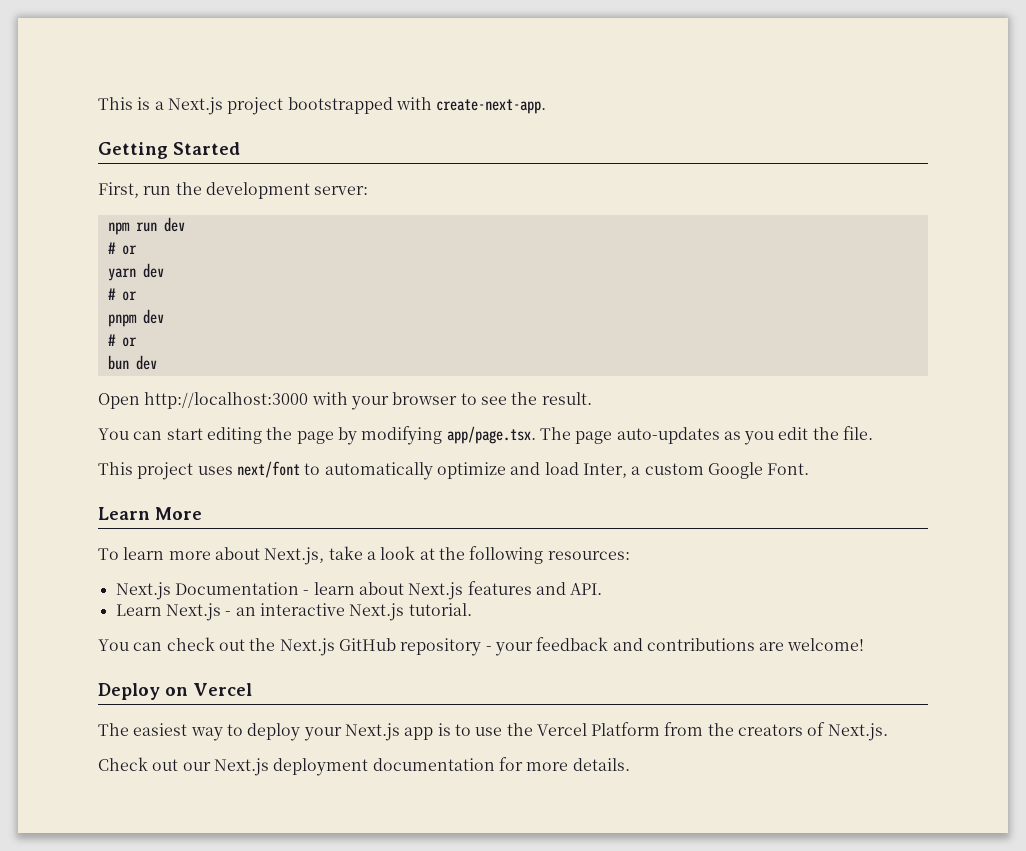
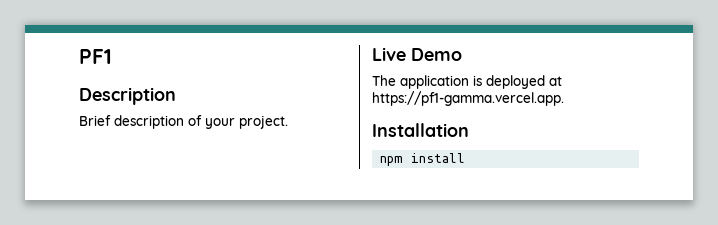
[98,97,547,115] [98,142,240,159] [98,182,369,199] [107,217,185,235] [107,242,137,255] [107,263,164,281] [107,288,137,301] [107,309,164,327] [107,334,137,347] [107,355,157,370] [98,392,592,410] [98,426,874,445] [98,461,810,480] [98,507,202,520] [98,546,630,565] [115,581,603,600] [115,603,472,621] [98,637,865,656] [98,683,252,700] [98,722,888,741] [98,757,630,776] This is a Next.js project bootstrapped with create-next-app. // Getting Started // First, run the development server: // npm run dev // # or // yarn dev // # or // pnpm dev // # or // bun dev // Open http://localhost:3000 with your browser to see the result. // You can start editing the page by modifying app/page.tsx. The page auto-updates as you edit the file. // This project uses next/font to automatically optimize and load Inter, a custom Google Font. // Learn More // To learn more about Next.js, take a look at the following resources: // Next.js Documentation - learn about Next.js features and API. // Learn Next.js - an interactive Next.js tutorial. // You can check out the Next.js GitHub repository - your feedback and contributions are welcome! // Deploy on Vercel // The easiest way to deploy your Next.js app is to use the Vercel Platform from the creators of Next.js. // Check out our Next.js deployment documentation for more details. -> [79,49,112,64] [79,87,176,105] [79,115,288,129] [372,47,462,61] [372,75,562,89] [372,91,564,106] [372,123,469,137] [380,153,466,166] PF1 // Description // Brief description of your project. // Live Demo // The application is deployed at https://pf1-gamma.vercel.app. // Installation // npm install

